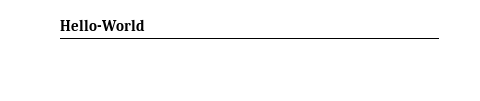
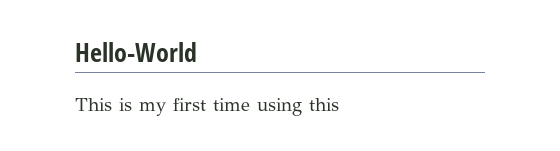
(145, 25) none -> [75,98,339,116] // This is my first time using this

